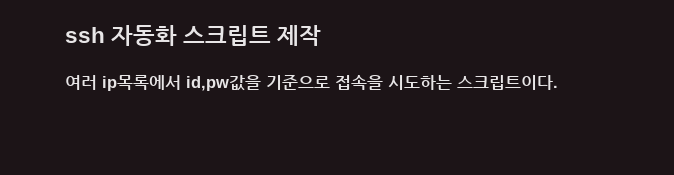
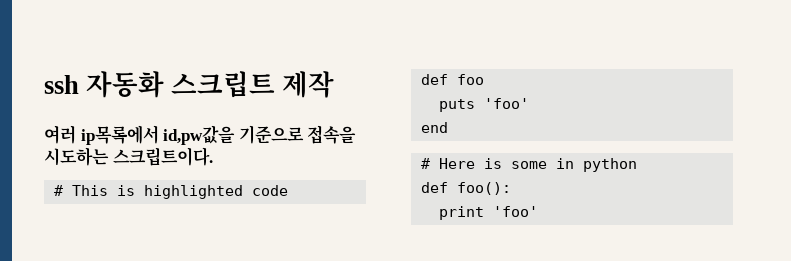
(558, 82) none -> [54,185,289,199] [421,74,485,85] [439,98,530,112] [421,122,449,133] [421,158,638,172] [421,182,512,195] [439,206,539,220] // # This is highlighted code // def foo // puts 'foo' // end // # Here is some in python // def foo(): // print 'foo'

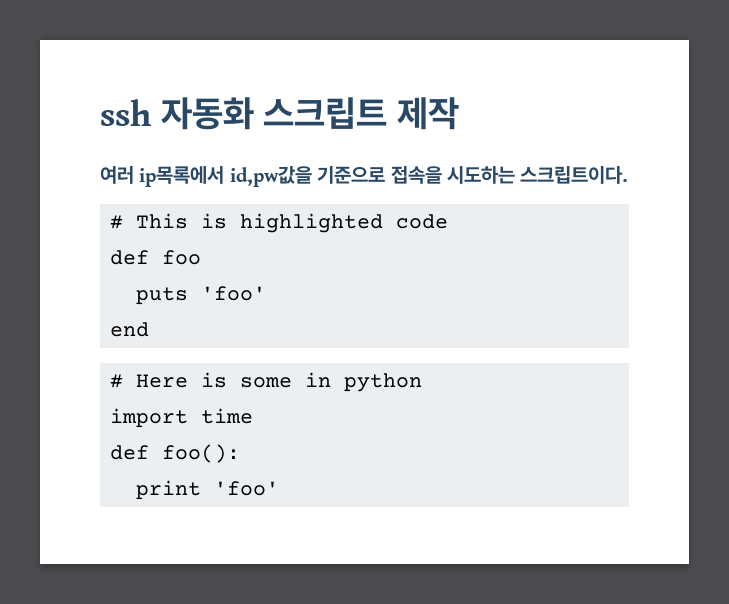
(638, 165) none -> [110,408,254,428] // import time

